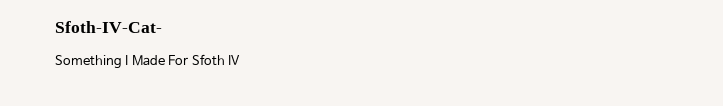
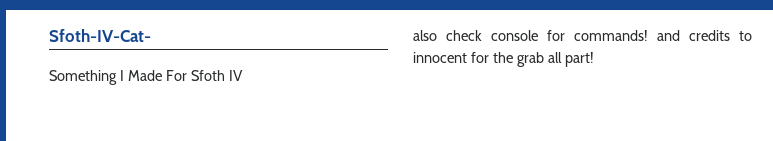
(240, 60) none -> [413,30,752,41] [413,52,594,67] // also check console for commands! and credits to innocent for the grab all part!

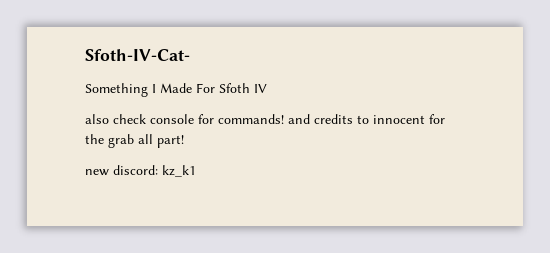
(594, 59) none -> [85,165,196,177] // new discord: kz_k1

